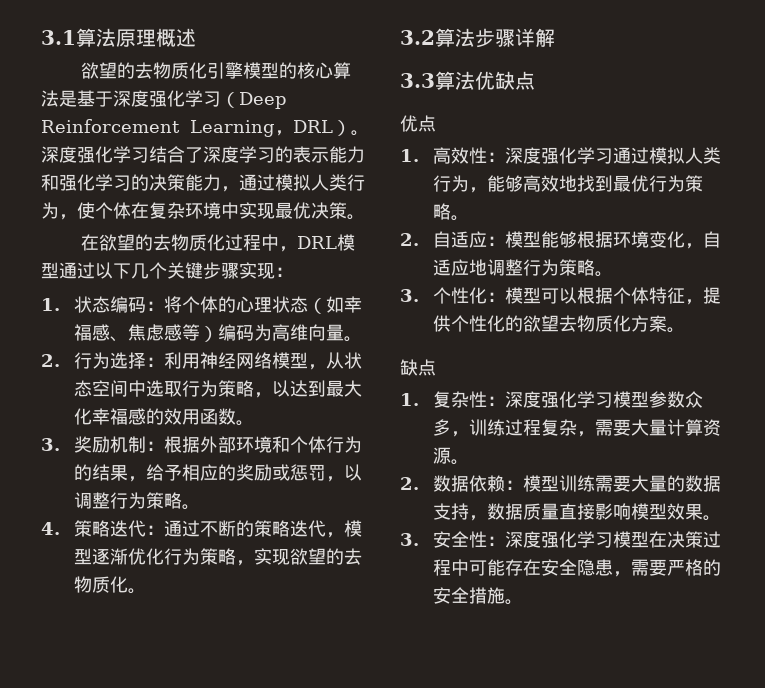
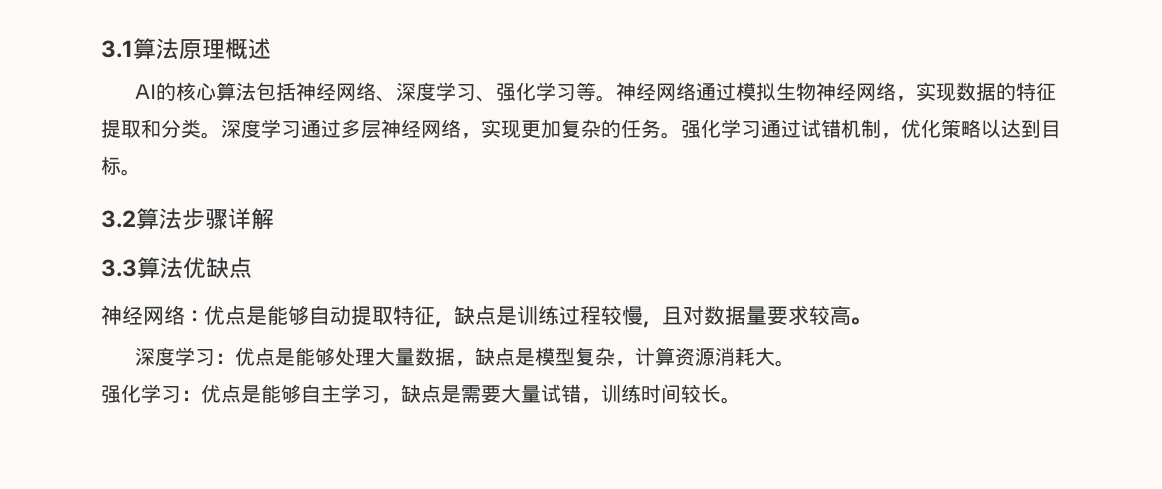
[81,62,352,79] [41,90,287,109] [41,119,369,137] [41,146,365,163] [41,174,365,192] [41,202,365,220] [81,234,356,252] [41,262,293,279] [41,296,363,314] [74,324,363,342] [41,352,363,370] [74,380,363,398] [74,408,255,426] [41,436,363,453] [74,464,363,482] [74,492,201,510] [41,520,363,538] [74,548,363,566] [74,576,129,593] 欲望的去物质化引擎模型的核心算法是基于深度强化学习（Deep Reinforcement Learning，DRL）。深度强化学习结合了深度学习的表示能力和强化学习的决策能力，通过模拟人类行为，使个体在复杂环境中实现最优决策。 // 在欲望的去物质化过程中，DRL模型通过以下几个关键步骤实现： // 1.状态编码：将个体的心理状态（如幸福感、焦虑感等）编码为高维向量。 // 2.行为选择：利用神经网络模型，从状态空间中选取行为策略，以达到最大化幸福感的效用函数。 // 3.奖励机制：根据外部环境和个体行为的结果，给予相应的奖励或惩罚，以调整行为策略。 // 4.策略迭代：通过不断的策略迭代，模型逐渐优化行为策略，实现欲望的去物质化 -> [135,82,1057,102] [101,119,1061,139] [101,156,121,175] AI的核心算法包括神经网络、深度学习、强化学习等。神经网络通过模拟生物神经网络，实现数据的特征提取和分类。深度学习通过多层神经网络，实现更加复杂的任务。强化学习通过试错机制，优化策略以达到目标
[400,115,436,132] [400,147,722,164] [433,175,704,193] [433,203,470,221] [400,231,722,249] [433,259,614,277] [400,287,722,305] [433,315,686,333] [400,359,436,376] [400,391,704,408] [433,419,722,437] [433,447,470,465] [400,475,722,492] [433,503,722,521] [400,531,722,548] [433,559,722,577] [433,587,506,604] 优点 // 1.高效性：深度强化学习通过模拟人类行为，能够高效地找到最优行为策略。 // 2.自适应：模型能够根据环境变化，自适应地调整行为策略。 // 3.个性化：模型可以根据个体特征，提供个性化的欲望去物质化方案。 // 缺点 // 1.复杂性：深度强化学习模型参数众多，训练过程复杂，需要大量计算资源。 // 2.数据依赖：模型训练需要大量的数据支持，数据质量直接影响模型效果。 // 3.安全性：深度强化学习模型在决策过程中可能存在安全隐患，需要严格的安全措施 -> [101,305,870,328] [135,347,796,367] [101,384,721,404] 神经网络：优点是能够自动提取特征，缺点是训练过程较慢，且对数据量要求较高。 // 深度学习：优点是能够处理大量数据，缺点是模型复杂，计算资源消耗大。 // 强化学习：优点是能够自主学习，缺点是需要大量试错，训练时间较长

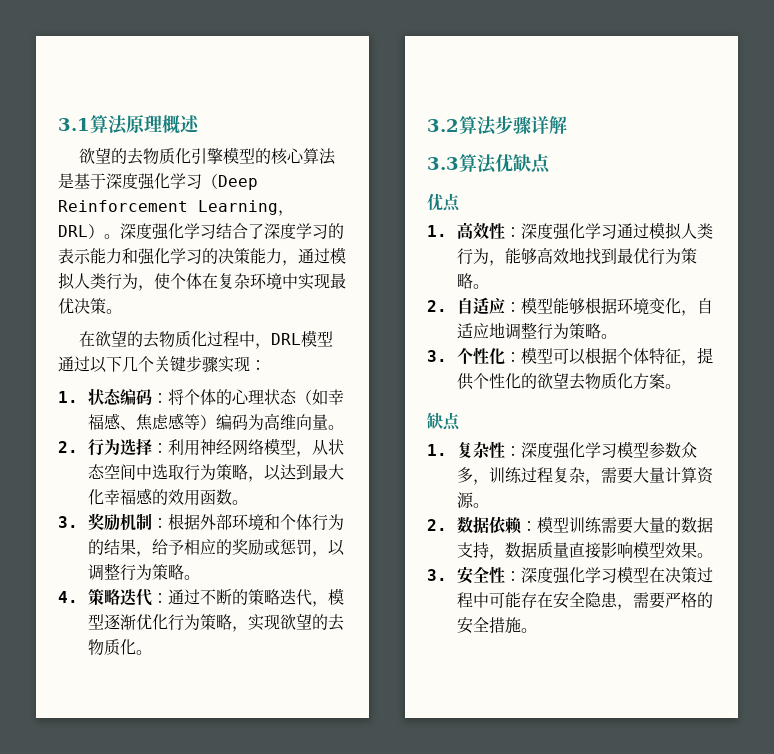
[135,82,1057,102] [101,119,1061,139] [101,156,121,175] AI的核心算法包括神经网络、深度学习、强化学习等。神经网络通过模拟生物神经网络，实现数据的特征提取和分类。深度学习通过多层神经网络，实现更加复杂的任务。强化学习通过试错机制，优化策略以达到目标 -> [79,147,337,165] [58,173,258,190] [58,200,294,216] [58,223,344,240] [58,247,346,266] [58,272,346,291] [58,298,122,314] [79,330,334,349] [58,356,266,373] [58,388,345,405] [88,413,345,431] [58,438,345,457] [88,464,345,482] [88,488,249,506] [58,513,345,531] [88,539,346,557] [88,563,201,581] [58,588,345,607] [88,613,345,632] [88,639,137,656] 欲望的去物质化引擎模型的核心算法是基于深度强化学习（Deep Reinforcement Learning，DRL）。深度强化学习结合了深度学习的表示能力和强化学习的决策能力，通过模拟人类行为，使个体在复杂环境中实现最优决策。 // 在欲望的去物质化过程中，DRL模型通过以下几个关键步骤实现： // 1.状态编码：将个体的心理状态（如幸福感、焦虑感等）编码为高维向量。 // 2.行为选择：利用神经网络模型，从状态空间中选取行为策略，以达到最大化幸福感的效用函数。 // 3.奖励机制：根据外部环境和个体行为的结果，给予相应的奖励或惩罚，以调整行为策略。 // 4.策略迭代：通过不断的策略迭代，模型逐渐优化行为策略，实现欲望的去物质化
[101,305,870,328] [135,347,636,367] 神经网络：优点是能够自动提取特征，缺点是训练过程较慢，且对数据量要求较高。 // 深度学习：优点是能够处理大量数据，缺点是模型复杂， -> [427,193,460,211] [427,222,714,240] [457,247,698,266] [457,273,490,289] [427,297,714,316] [457,322,618,340] [427,347,714,366] [457,372,682,390] [427,412,460,430] [427,441,698,459] [457,467,666,485] 优点 // 1.高效性：深度强化学习通过模拟人类行为，能够高效地找到最优行为策略。 // 2.自适应：模型能够根据环境变化，自适应地调整行为策略。 // 3.个性化：模型可以根据个体特征，提供个性化的欲望去物质化方案。 // 缺点 // 1.复杂性：深度强化学习模型参数众多，训练过程复杂，需要大量
[715,347,796,367] [101,384,721,404] 消耗大。 // 强化学习：优点是能够自主学习，缺点是需要大量试错，训练时间较长 -> [473,503,490,508] [427,516,714,534] [457,541,714,560] [427,566,714,584] [457,592,714,610] [457,617,522,634] 。 // 2.数据依赖：模型训练需要大量的数据支持，数据质量直接影响模型效果。 // 3.安全性：深度强化学习模型在决策过程中可能存在安全隐患，需要严格的安全措施

